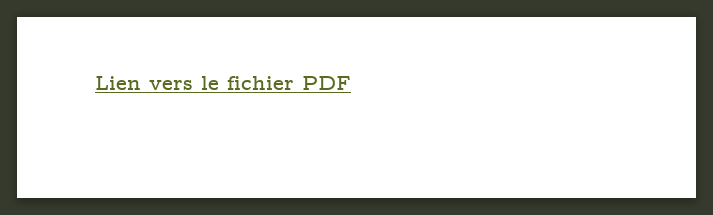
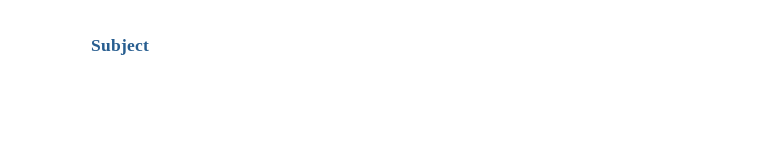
[95,76,351,90] Lien vers le fichier PDF -> [91,39,149,55] Subject

